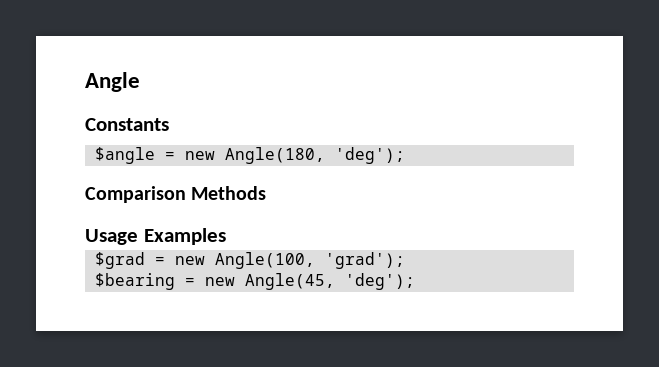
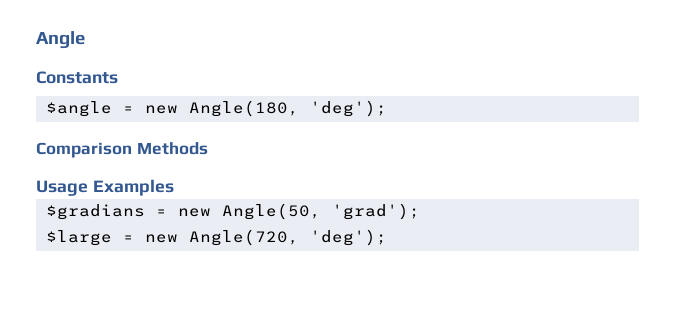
[94,252,315,269] $grad = new Angle(100, -> [45,203,321,220] $gradians = new Angle(50,
[94,273,335,290] $bearing = new Angle(45, -> [45,229,299,246] $large = new Angle(720,

